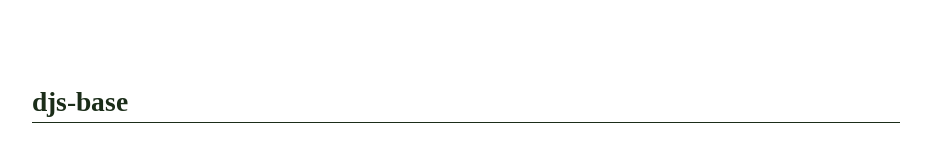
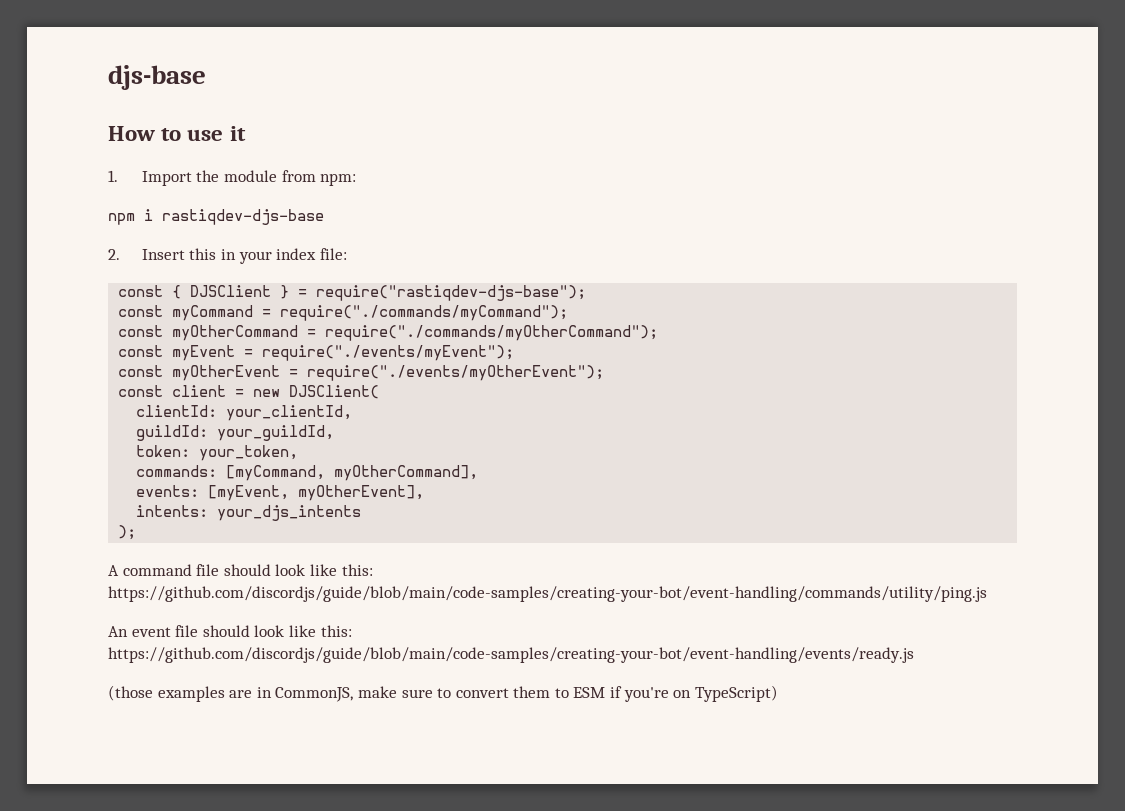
(128, 104) none -> [108,126,246,141] [108,170,357,186] [108,209,324,225] [108,248,347,264] [118,285,587,301] [118,305,569,321] [118,325,659,341] [118,345,515,361] [118,365,605,381] [118,385,380,399] [136,405,353,421] [136,425,335,441] [136,445,299,461] [136,465,479,481] [136,485,425,501] [136,505,362,521] [118,525,137,540] [108,564,373,576] [108,586,987,602] [108,625,352,637] [108,647,914,663] [108,685,778,702] // How to use it // 1. Import the module from npm: // npm i rastiqdev-djs-base // 2. Insert this in your index file: // const { DJSClient } = require("rastiqdev-djs-base"); // const myCommand = require("./commands/myCommand"); // const myOtherCommand = require("./commands/myOtherCommand"); // const myEvent = require("./events/myEvent"); // const myOtherEvent = require("./events/myOtherEvent"); // const client = new DJSClient( // clientId: your_clientId, // guildId: your_guildId, // token: your_token, // commands: [myCommand, myOtherCommand], // events: [myEvent, myOtherEvent], // intents: your_djs_intents // ); // A command file should look like this: https://github.com/discordjs/guide/blob/main/code-samples/creating-your-bot/event-handling/commands/utility/ping.js // An event file should look like this: https://github.com/discordjs/guide/blob/main/code-samples/creating-your-bot/event-handling/events/ready.js // (those examples are in CommonJS, make sure to convert them to ESM if you're on TypeScript)

